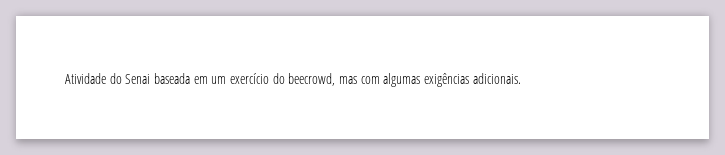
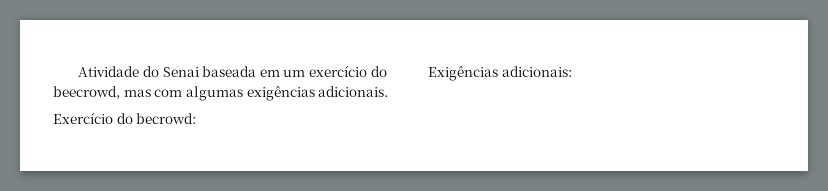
(521, 78) none -> [53,113,197,124] [428,65,572,81] // Exercício do becrowd: // Exigências adicionais:

